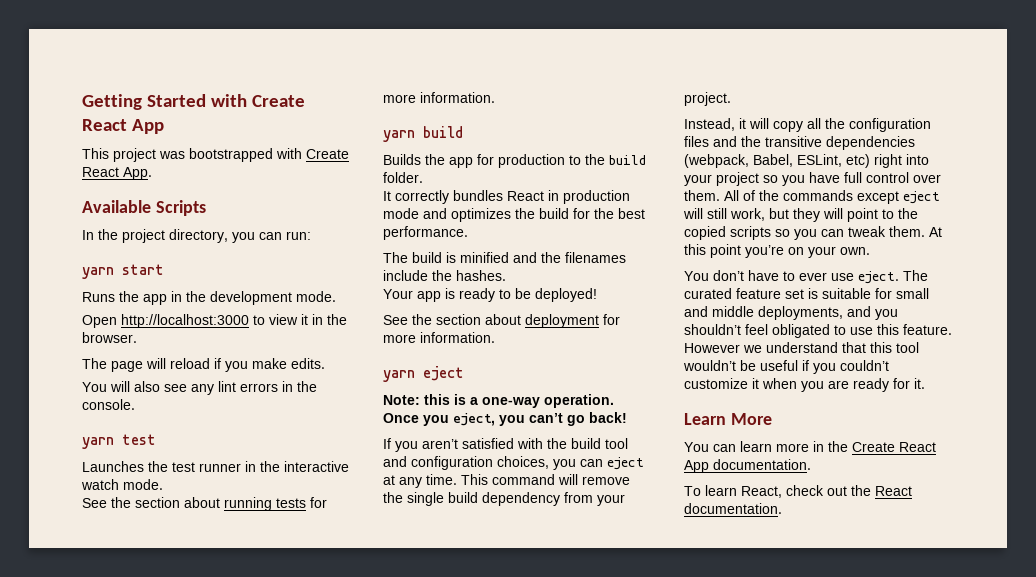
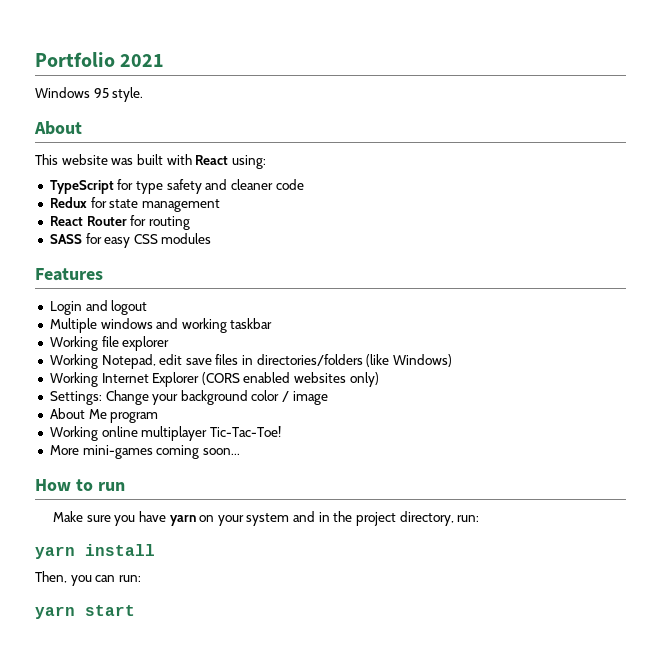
[82,94,305,110] [82,119,164,134] [82,148,349,162] [82,167,152,180] [82,200,206,216] [82,229,228,243] Getting Started with Create React App // This project was bootstrapped with Create React App. // Available Scripts // In the project directory, -> [35,52,165,67] [35,87,144,102] [34,121,82,135] [35,154,266,169] [49,179,304,194] [49,197,220,212] [49,215,190,230] [49,233,212,248] [35,268,103,281] [49,300,148,315] [49,318,273,333] [49,336,170,351] [49,354,453,369] [49,372,379,387] [49,390,328,405] [49,408,159,423] [49,426,281,441] [49,445,240,459] [35,479,125,491] [52,511,480,526] [35,544,155,559] [35,571,67,583] Portfolio 2021 // Windows 95 style. // About // This website was built with React using: // TypeScript for type safety and cleaner code // Redux for state management // React Router for routing // SASS for easy CSS modules // Features // Login and logout // Multiple windows and working taskbar // Working file explorer // Working Notepad, edit save files in directories/folders (like Windows) // Working Internet Explorer (CORS enabled websites only) // Settings: Change your background color / image // About Me program // Working online multiplayer Tic-Tac-Toe! // More mini-games coming soon... // How to run // Make sure you have yarn on your system and in the project directory, run: // yarn install // Then,
[82,291,336,305] [82,314,347,328] [82,332,137,343] [82,358,325,372] [82,381,317,395] [82,399,135,410] [82,434,156,449] [82,461,349,472] [81,479,163,490] [82,497,327,511] [383,92,495,103] [383,126,463,142] [383,154,646,168] [383,172,423,183] [383,190,630,204] [383,208,645,222] [383,226,468,240] [383,252,626,263] [383,270,506,281] [383,288,597,302] [383,314,620,328] [383,332,495,343] [383,366,464,382] [383,394,614,408] [383,412,627,426] [383,438,628,452] [383,456,644,470] [383,474,630,488] [383,492,625,506] [684,92,731,106] [684,118,931,132] [684,136,915,150] [684,154,929,168] [684,172,941,186] [684,190,940,204] [683,208,918,222] [684,226,942,240] [684,244,870,258] [684,270,928,284] [684,288,929,299] [684,306,898,320] [684,324,952,338] [684,342,919,353] [683,360,889,374] [684,378,925,392] [684,413,772,425] [684,441,936,452] [684,459,811,473] [684,485,912,498] [684,503,782,514] // Runs the app in the development mode. // Open http://localhost:3000 to view it in the browser. // The page will reload if you make edits. // You will also see any lint errors in the console. // yarn test // Launches the test runner in the interactive watch mode. // See the section about running tests for more information. // yarn build // Builds the app for production to the build folder. // It correctly bundles React in production mode and optimizes the build for the best performance. // The build is minified and the filenames include the hashes. // Your app is ready to be deployed! // See the section about deployment for more information. // yarn eject // Note: this is a one-way operation. Once you eject, you can’t go back! // If you aren’t satisfied with the build tool and configuration choices, you can eject at any time. This command will remove the single build dependency from your project. // Instead, it will copy all the configuration files and the transitive dependencies (webpack, Babel, ESLint, etc) right into your project so you have full control over them. All of the commands except eject will still work, but they will point to the copied scripts so you can tweak them. At this point you’re on your own. // You don’t have to ever use eject. The curated feature set is suitable for small and middle deployments, and you shouldn’t feel obligated to use this feature. However we understand that this tool wouldn’t be useful if you couldn’t customize it when you are ready for it. // Learn More // You can learn more in the Create React App documentation. // To learn React, check out the React documentation. -> (135, 610) none

